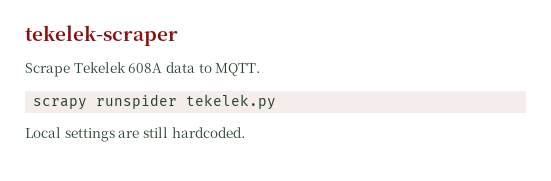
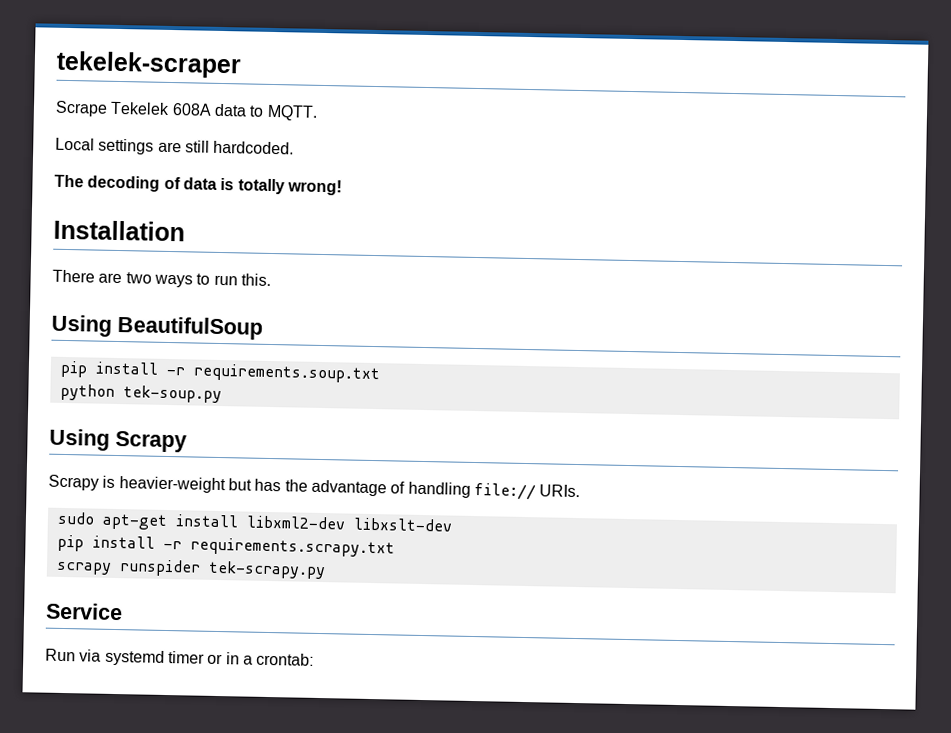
[33,94,277,110] // scrapy runspider tekelek.py -> (318, 112) none
(245, 132) none -> [54,174,342,196] [53,219,185,242] [52,269,271,288] [51,314,263,340] [59,360,380,384] [59,383,222,404] [49,428,187,453] [48,474,581,501] [56,511,453,532] [56,534,395,558] [55,559,326,580] [45,602,123,621] [45,648,315,666] // The decoding of data is totally wrong! // Installation // There are two ways to run this. // Using BeautifulSoup // pip install -r requirements.soup.txt // python tek-soup.py // Using Scrapy // Scrapy is heavier-weight but has the advantage of handling file:// URIs. // sudo apt-get install libxml2-dev libxslt-dev // pip install -r requirements.scrapy.txt // scrapy runspider tek-scrapy.py // Service // Run via systemd timer or in a crontab:

